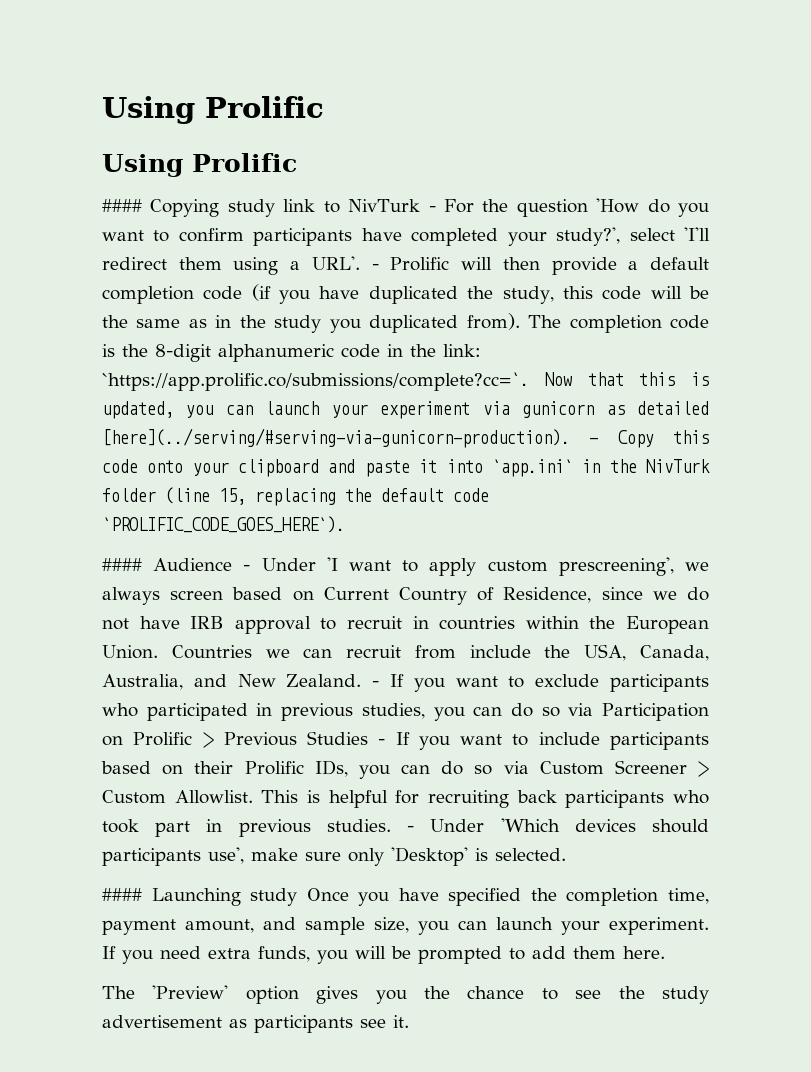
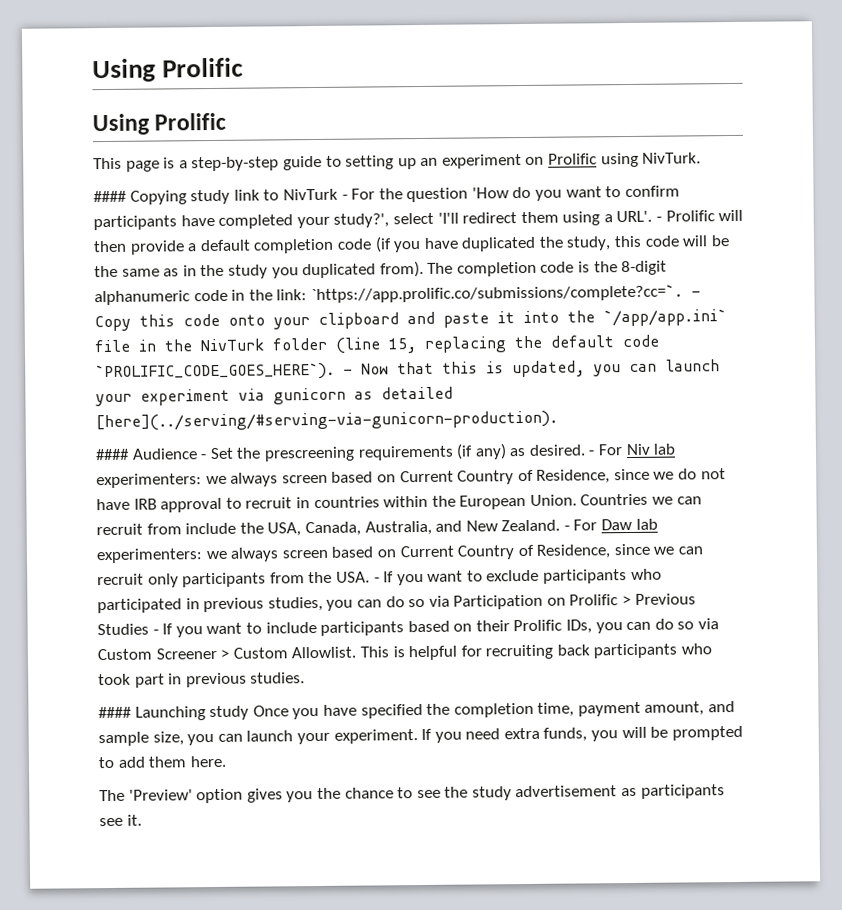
(297, 162) none -> [93,152,702,172] // This page is a step-by-step guide to setting up an experiment on Prolific using NivTurk.
(529, 381) none -> [690,290,701,297] [94,309,727,332] [94,334,659,354] [95,362,353,382] - Copy this code onto your clipboard and paste it into the `/app/app.ini` file in the NivTurk folder (line 15, replacing the default code `PROLIFIC_CODE_GOES_HERE`). -
[589,430,709,448] [102,459,711,477] [102,487,489,506] [102,516,345,533] [102,557,674,576] - Copy this code onto your clipboard and paste it into `app.ini` in the NivTurk folder (line 15, replacing the default code `PROLIFIC_CODE_GOES_HERE`). // #### Audience - Under 'I want to apply custom prescreening', -> [95,443,677,462] [96,473,202,489] // #### Audience - Set the prescreening requirements (if any) as desired. - For Niv lab experimenters:
(380, 684) none -> [573,518,658,531] [96,543,704,564] [97,571,380,588] For Daw lab experimenters: we always screen based on Current Country of Residence, since we can recruit only participants from the USA. -
[407,818,709,833] [102,847,566,866] - Under 'Which devices should participants use', make sure only 'Desktop' is selected. -> (306, 678) none

